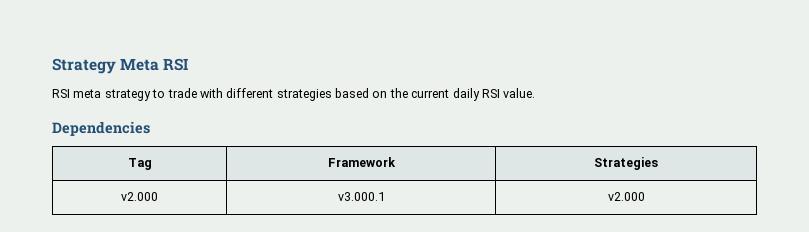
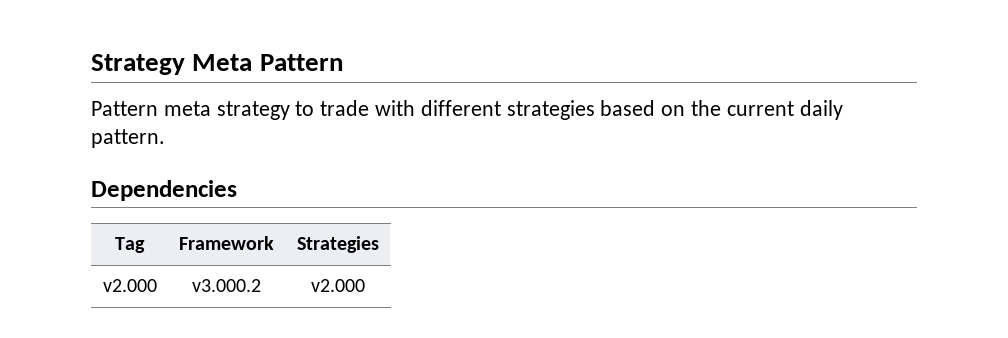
[163,58,189,71] [52,89,70,98] RSI // RSI -> [259,54,343,71] [91,101,158,116] Pattern // Pattern
[481,88,536,98] RSI value. -> [91,129,165,148] pattern.
[337,192,385,201] v3.000.1 -> [192,279,261,292] v3.000.2

